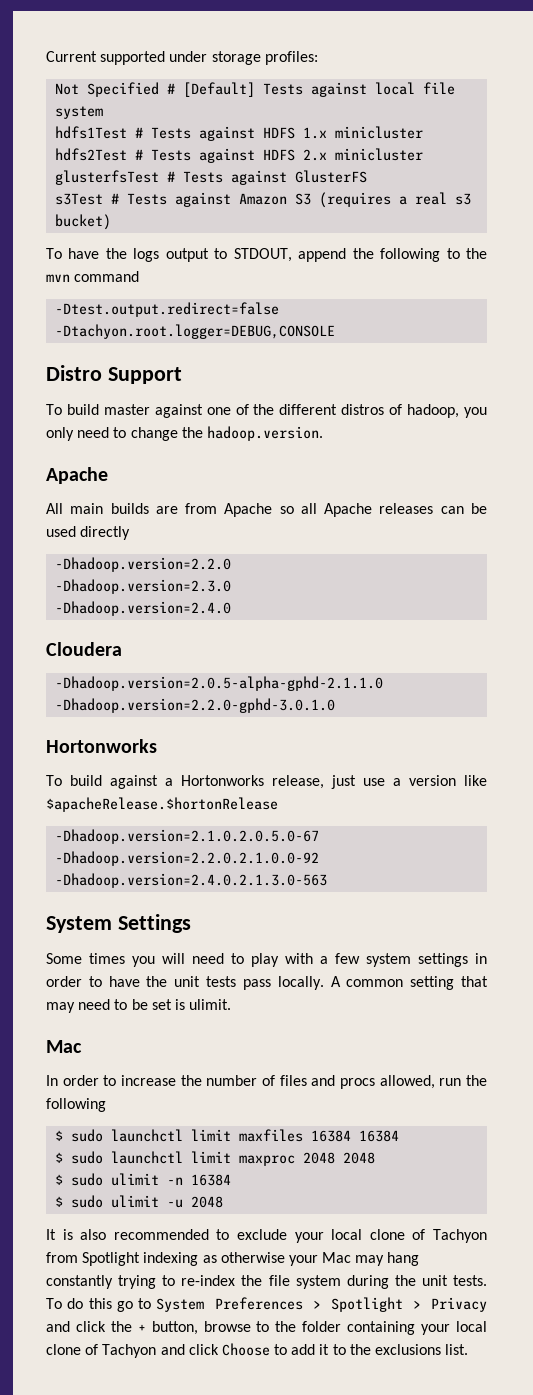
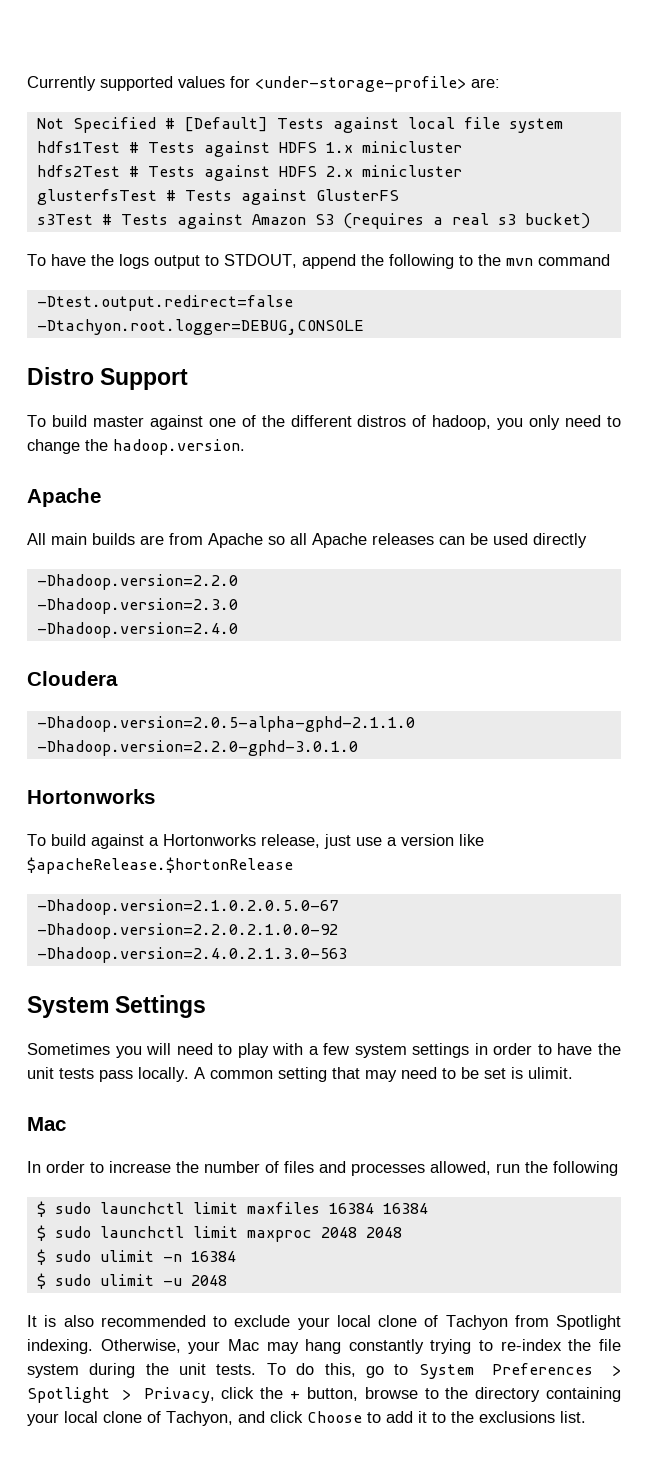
[46,51,318,65] Current supported under storage profiles: -> [27,76,500,92] Currently supported values for <under-storage-profile> are:
[46,953,125,964] Some times -> [27,1043,110,1055] Sometimes
[340,1078,375,1089] procs -> [351,1163,425,1176] processes
[143,1252,285,1266] indexing as otherwise -> [27,1339,181,1354] indexing. Otherwise,
[88,1298,112,1309] this -> [324,1363,356,1377] this,
[431,1297,487,1312] [46,1321,70,1332] Privacy and -> [143,1387,215,1403] Privacy,
[302,1321,342,1332] folder -> [475,1387,541,1402] directory
[102,1344,157,1358] Tachyon -> [166,1411,233,1426] Tachyon,

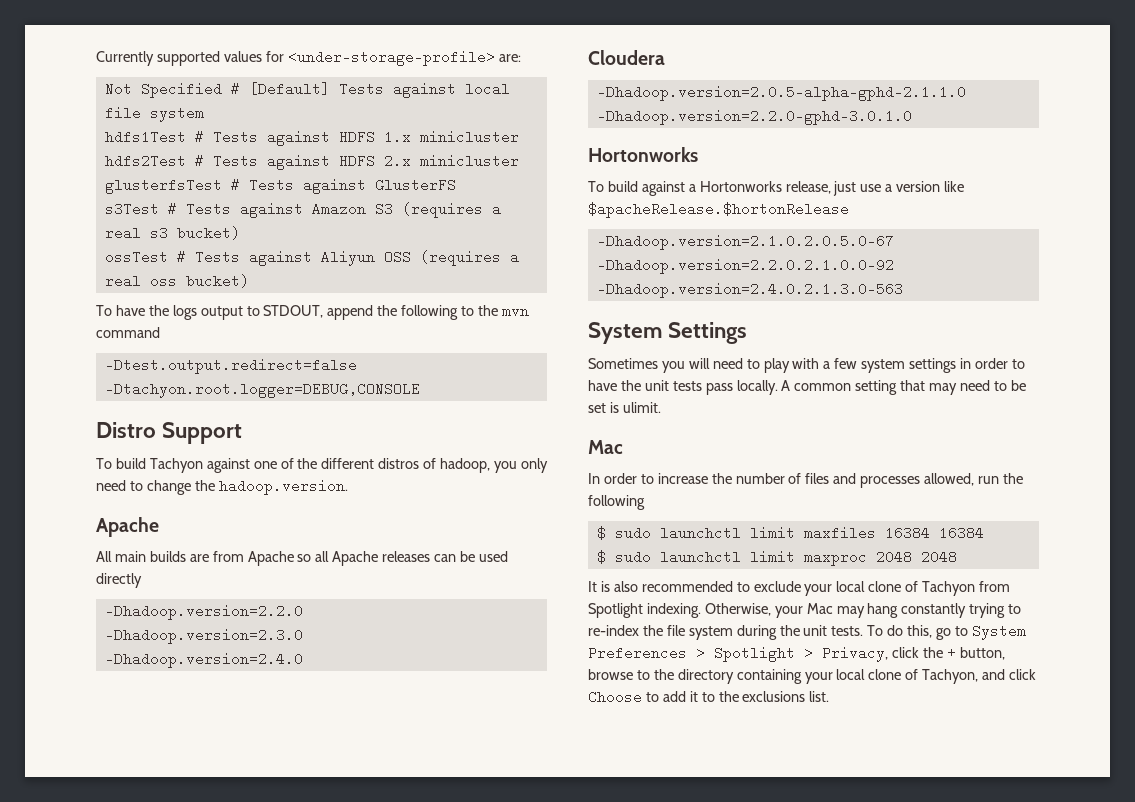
(590, 221) none -> [104,250,519,266] [104,274,249,288] // ossTest # Tests against Aliyun OSS (requires a real oss bucket)
[92,416,144,427] master -> [149,458,203,473] Tachyon
[36,1249,236,1265] [36,1273,227,1289] // $ sudo ulimit -n 16384 // $ sudo ulimit -u 2048 -> (957, 557) none

